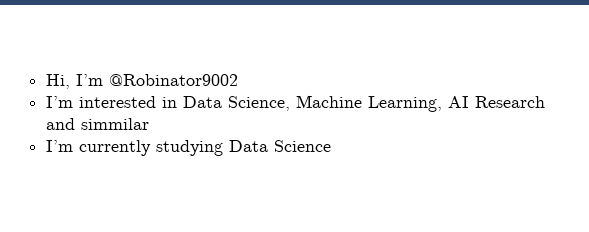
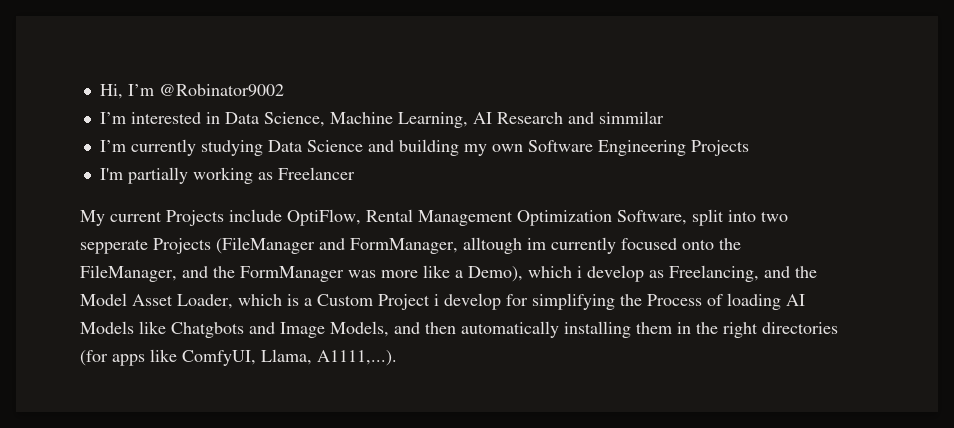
(332, 146) none -> [367,139,749,156] [99,167,355,184] [80,209,788,226] [80,237,741,254] [80,265,817,282] [80,293,805,310] [80,321,838,338] [80,349,397,366] and building my own Software Engineering Projects // I'm partially working as Freelancer // My current Projects include OptiFlow, Rental Management Optimization Software, split into two sepperate Projects (FileManager and FormManager, alltough im currently focused onto the FileManager, and the FormManager was more like a Demo), which i develop as Freelancing, and the Model Asset Loader, which is a Custom Project i develop for simplifying the Process of loading AI Models like Chatgbots and Image Models, and then automatically installing them in the right directories (for apps like ComfyUI, Llama, A1111,...).

